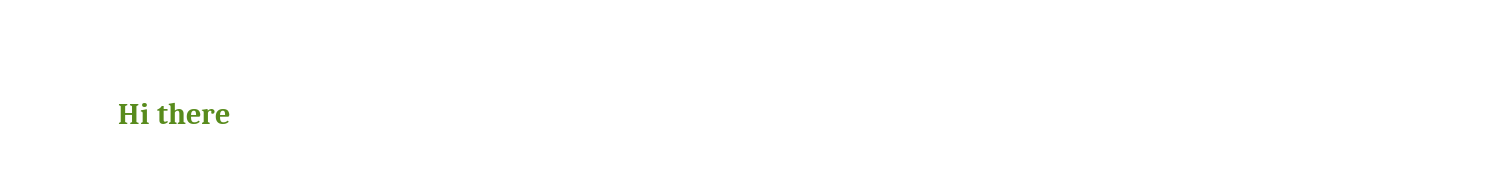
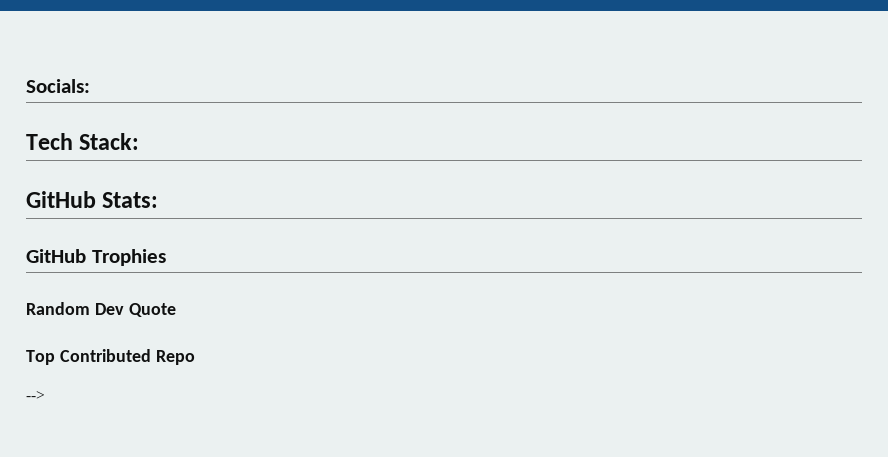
[118,102,230,124] Hi there -> [26,79,90,93] [26,133,140,150] [26,191,159,208] [26,249,166,266] [26,302,176,317] [26,349,195,365] [26,391,45,400] Socials: // Tech Stack: // GitHub Stats: // GitHub Trophies // Random Dev Quote // Top Contributed Repo // -->

